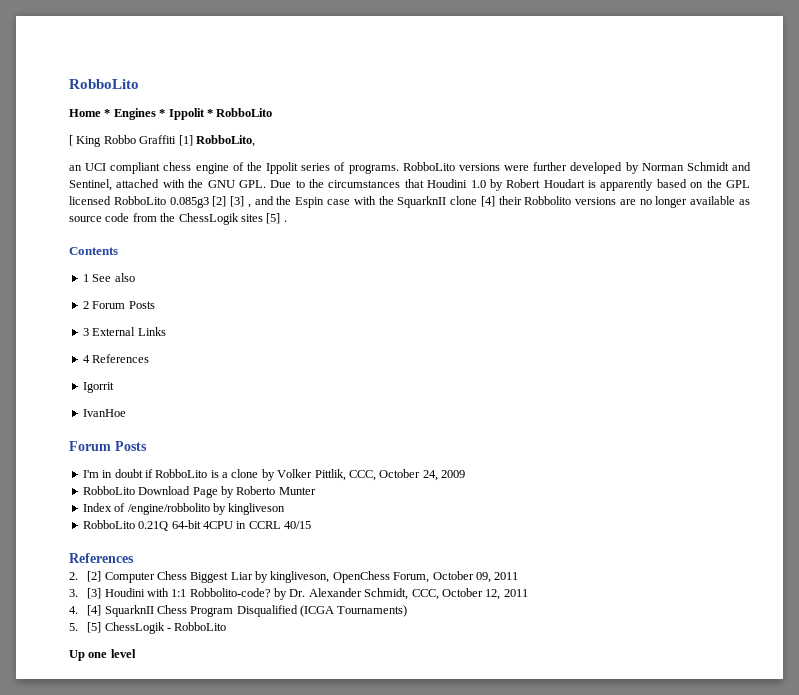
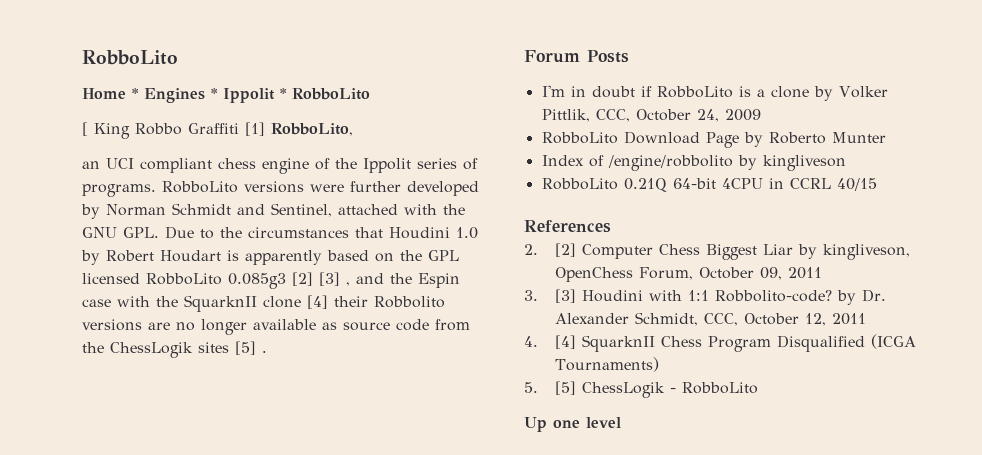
[69,247,118,255] [82,273,135,282] [82,301,155,309] [82,327,166,336] [82,354,150,363] [82,382,114,393] [82,409,126,417] // Contents // 1 See also // 2 Forum Posts // 3 External Links // 4 References // Igorrit // IvanHoe -> (267, 351) none

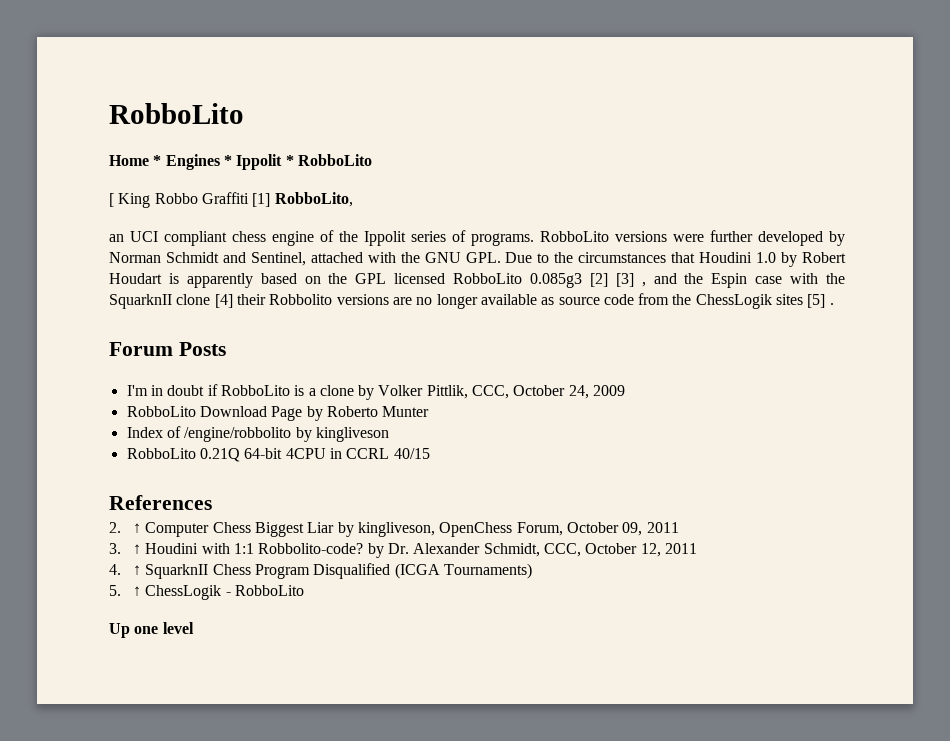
[555,243,577,257] [2] -> [133,523,142,533] ↑
[555,289,577,303] [3] -> [133,544,142,554] ↑
[555,335,577,349] [4] -> [133,565,142,575] ↑
[555,381,577,395] [5] -> [133,586,142,596] ↑

